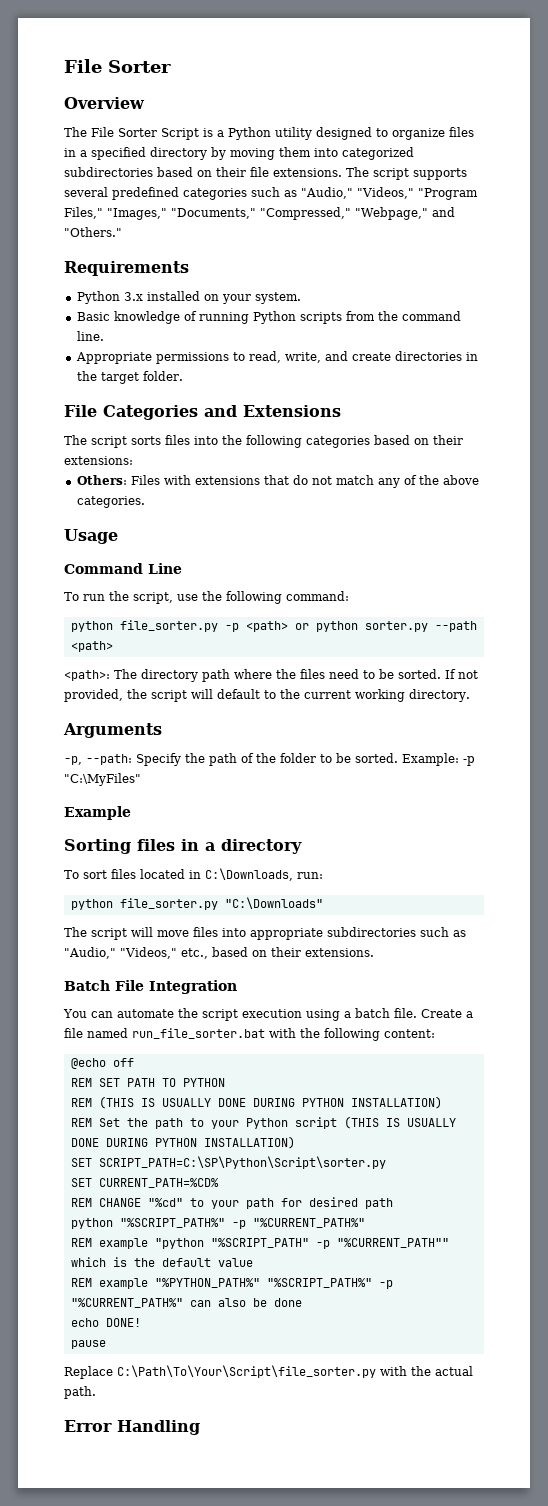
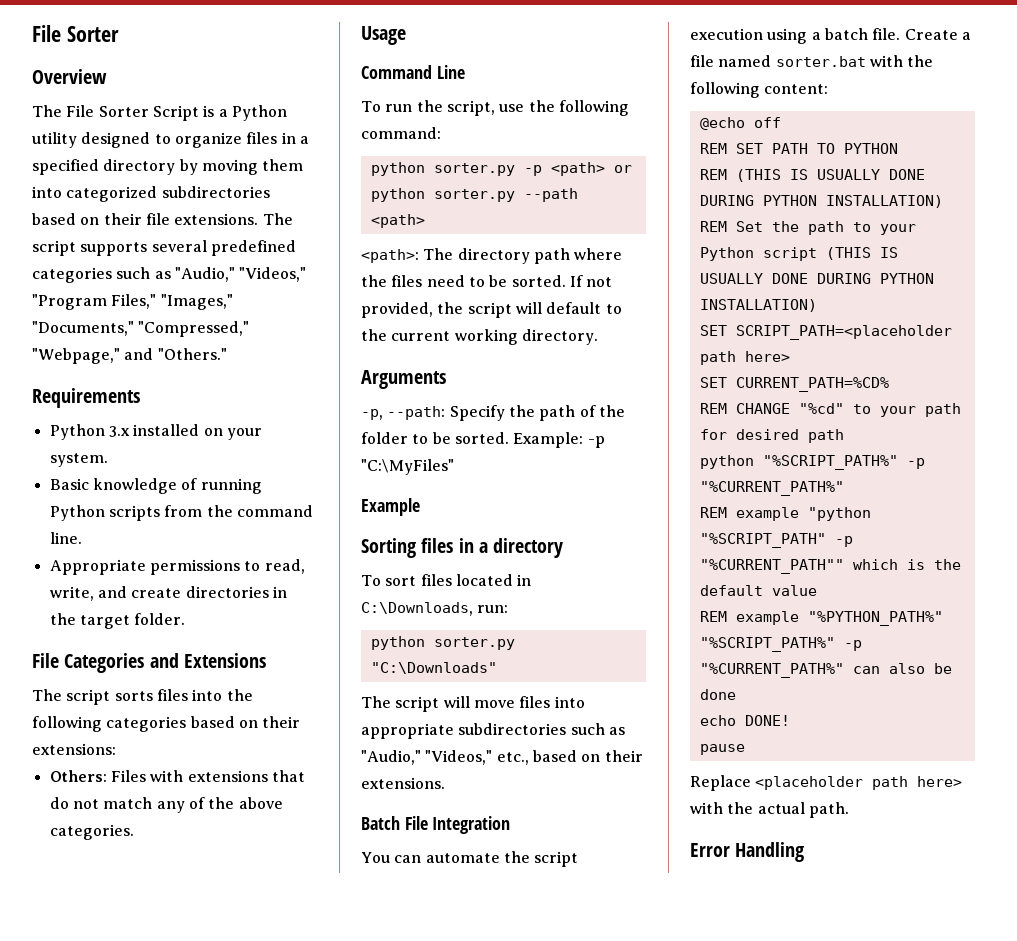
[119,620,218,632] file_sorter.py -> [433,163,515,176] sorter.py
[119,898,218,910] file_sorter.py -> [433,637,515,650] sorter.py
[132,1028,265,1039] run_file_sorter.bat -> [775,56,866,67] sorter.bat
[98,1156,386,1169] SCRIPT_PATH=C:\SP\Python\Script\sorter.py -> [735,325,952,340] [699,351,790,365] SCRIPT_PATH=<placeholder path here>
[117,1365,376,1378] C:\Path\To\Your\Script\file_sorter.py -> [755,776,963,790] <placeholder path here>

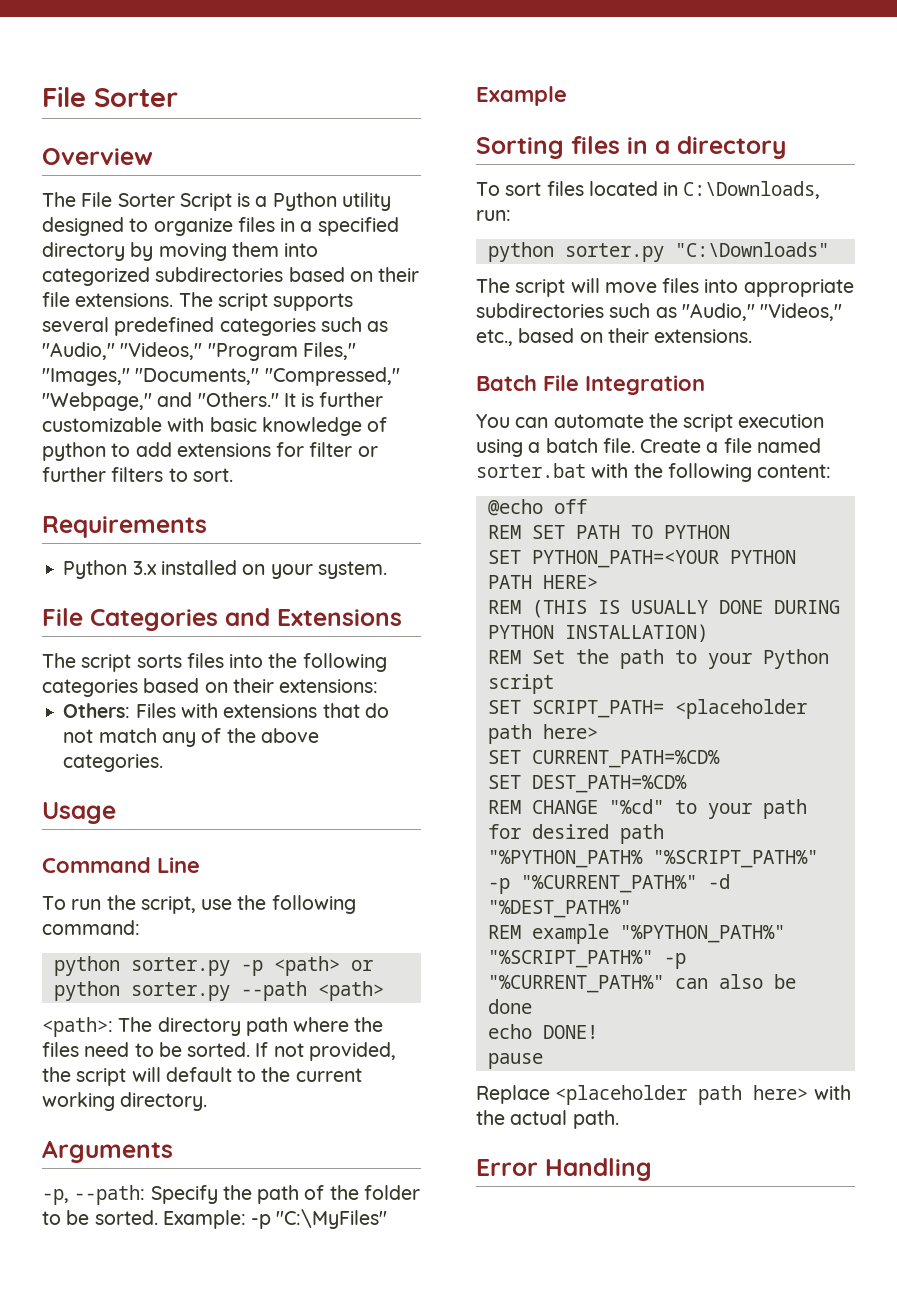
(227, 354) none -> [283,392,384,407] [42,417,388,436] [42,442,378,461] [42,467,233,482] It is further customizable with basic knowledge of python to add extensions for filter or further filters to sort.
[49,478,262,494] [49,505,313,521] [49,532,82,544] [49,559,305,575] [49,586,287,601] [49,613,186,629] // Basic knowledge of running Python scripts from the command line. // Appropriate permissions to read, write, and create directories in the target folder. -> (387, 570) none
(898, 148) none -> [487,550,796,568] [487,575,598,589] // SET PYTHON_PATH=<YOUR PYTHON PATH HERE>
[825,247,898,260] [699,273,934,284] [699,299,817,312] [699,325,952,340] (THIS IS USUALLY DONE DURING PYTHON INSTALLATION) // SET SCRIPT_PATH=<placeholder -> [487,699,807,719] // SET SCRIPT_PATH= <placeholder
(889, 384) none -> [487,775,687,793] // SET DEST_PATH=%CD%
[699,455,925,470] [699,481,844,496] [699,507,871,521] [699,533,853,548] [699,559,961,574] [699,585,817,596] python "%SCRIPT_PATH%" -p "%CURRENT_PATH%" // REM example "python "%SCRIPT_PATH" -p "%CURRENT_PATH"" which is the default value -> [487,850,818,868] [487,874,730,894] [487,900,631,918] "%PYTHON_PATH% "%SCRIPT_PATH%" -p "%CURRENT_PATH%" -d "%DEST_PATH%"

